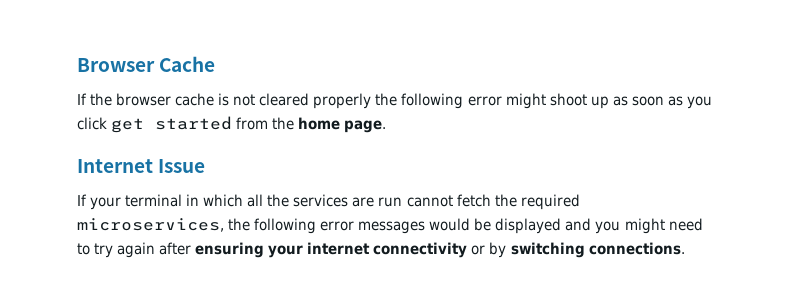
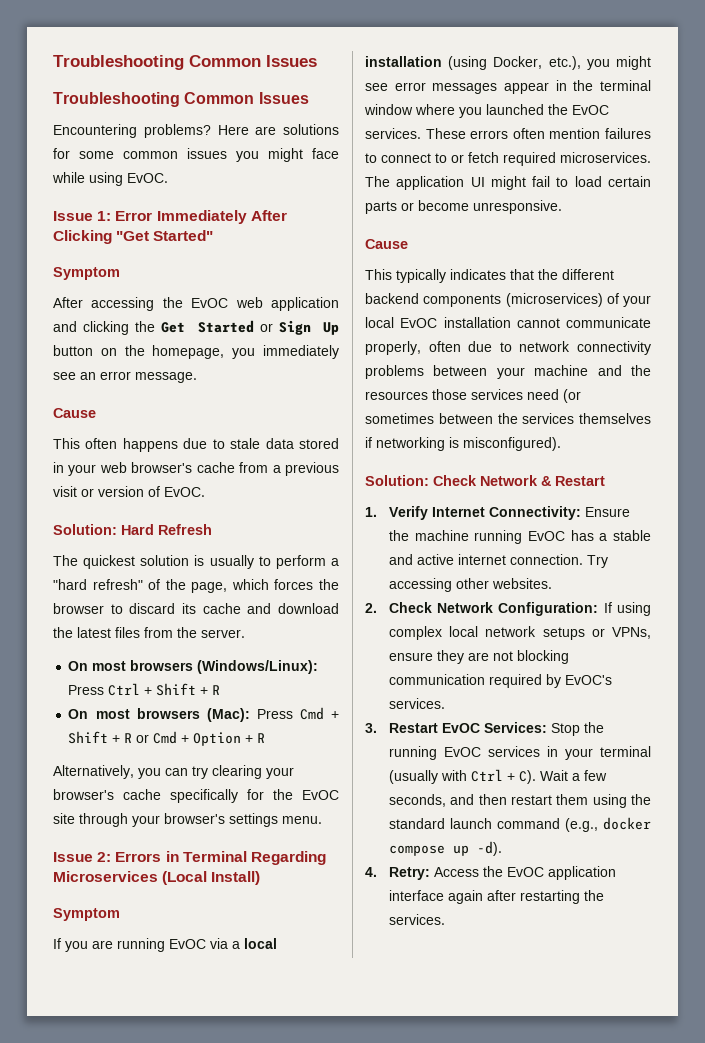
[77,56,216,72] [77,93,712,109] [77,116,387,133] [77,159,206,173] [77,194,580,210] [77,218,703,234] [77,242,685,258] Browser Cache // If the browser cache is not cleared properly the following error might shoot up as soon as you click get started from the home page. // Internet Issue // If your terminal in which all the services are run cannot fetch the required microservices, the following error messages would be displayed and you might need to try again after ensuring your internet connectivity or by switching connections. -> [53,55,317,70] [53,92,309,107] [53,124,339,138] [53,148,339,162] [52,172,168,186] [53,210,287,224] [53,230,214,244] [53,267,120,280] [53,297,339,311] [53,320,340,335] [53,345,339,359] [53,371,197,383] [53,408,96,418] [53,438,339,452] [53,462,339,476] [53,486,205,497] [53,524,212,535] [53,555,339,569] [53,579,339,593] [53,603,339,614] [53,627,245,638] [68,660,319,674] [68,683,221,696] [68,707,339,722] [68,731,266,746] [53,765,294,779] [53,789,339,803] [53,813,322,827] [53,851,326,865] [53,871,261,885] [53,908,120,921] [53,938,277,952] [365,56,651,70] [365,80,651,94] [364,104,609,118] [365,128,651,139] [365,152,651,166] [365,176,651,190] [365,200,562,214] [365,239,408,249] [365,269,614,283] [365,293,651,307] [365,317,651,328] [365,341,651,355] [365,365,651,379] [365,389,581,403] [365,413,651,424] [365,437,561,451] [365,475,605,486] [365,506,630,520] [388,530,651,544] [388,554,608,568] [388,578,552,592] [365,602,651,616] [388,626,651,640] [388,650,569,664] [388,674,612,688] [388,698,445,709] [365,722,604,736] [388,746,651,760] [388,769,607,784] [388,794,651,808] [388,817,651,832] [388,841,502,856] [365,866,616,880] [388,890,604,904] [388,914,445,925] Troubleshooting Common Issues // Troubleshooting Common Issues // Encountering problems? Here are solutions for some common issues you might face while using EvOC. // Issue 1: Error Immediately After Clicking "Get Started" // Symptom // After accessing the EvOC web application and clicking the Get Started or Sign Up button on the homepage, you immediately see an error message. // Cause // This often happens due to stale data stored in your web browser's cache from a previous visit or version of EvOC. // Solution: Hard Refresh // The quickest solution is usually to perform a "hard refresh" of the page, which forces the browser to discard its cache and download the latest files from the server. // On most browsers (Windows/Linux): Press Ctrl + Shift + R // On most browsers (Mac): Press Cmd + Shift + R or Cmd + Option + R // Alternatively, you can try clearing your browser's cache specifically for the EvOC site through your browser's settings menu. // Issue 2: Errors in Terminal Regarding Microservices (Local Install) // Symptom // If you are running EvOC via a local installation (using Docker, etc.), you might see error messages appear in the terminal window where you launched the EvOC services. These errors often mention failures to connect to or fetch required microservices. The application UI might fail to load certain parts or become unresponsive. // Cause // This typically indicates that the different backend components (microservices) of your local EvOC installation cannot communicate properly, often due to network connectivity problems between your machine and the resources those services need (or sometimes between the services themselves if networking is misconfigured). // Solution: Check Network & Restart // 1. Verify Internet Connectivity: Ensure the machine running EvOC has a stable and active internet connection. Try accessing other websites. // 2. Check Network Configuration: If using complex local network setups or VPNs, ensure they are not blocking communication required by EvOC's services. // 3. Restart EvOC Services: Stop the running EvOC services in your terminal (usually with Ctrl + C). Wait a few seconds, and then restart them using the standard launch command (e.g., docker compose up -d). // 4. Retry: Access the EvOC application interface again after restarting the services.

